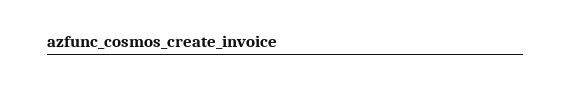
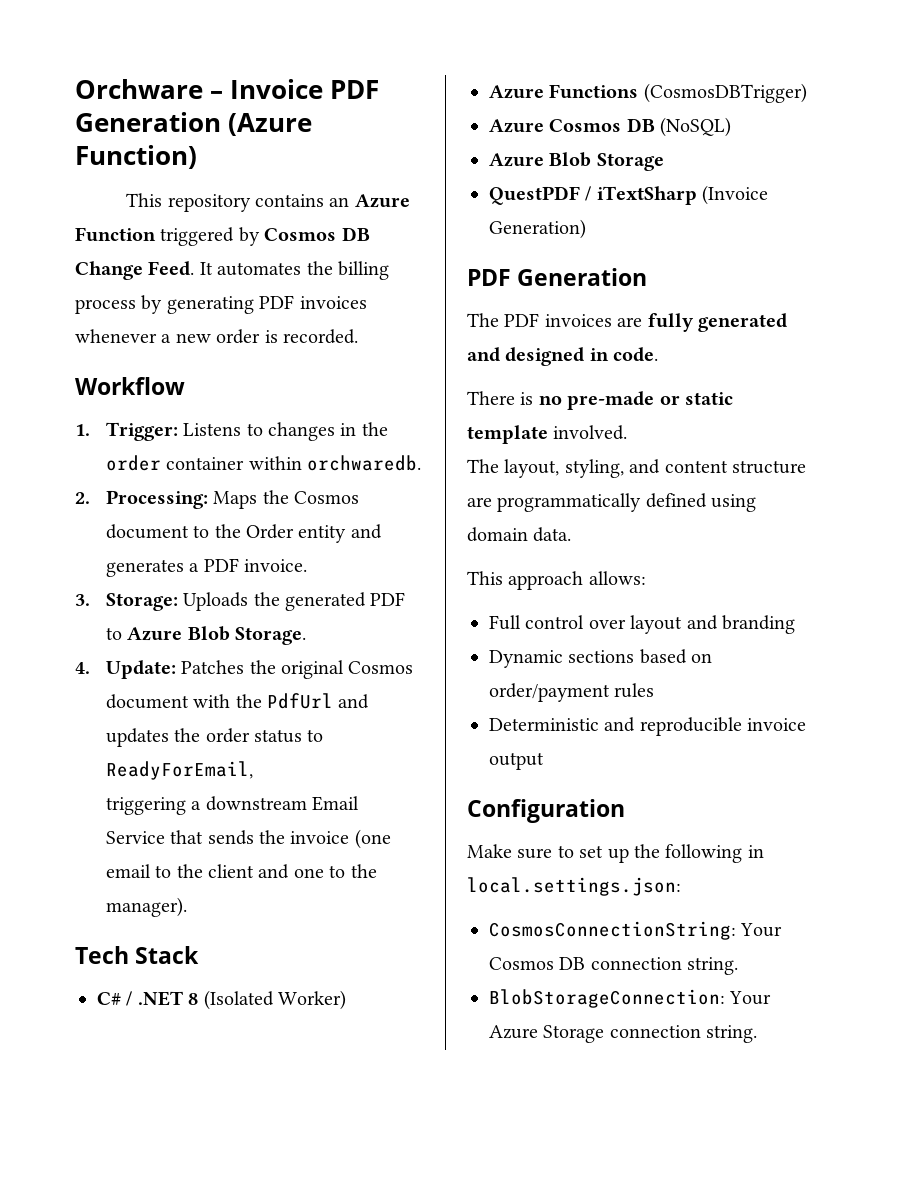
[47,35,277,49] azfunc_cosmos_create_invoice -> [75,79,379,99] [75,112,312,136] [75,145,197,169] [126,193,410,212] [75,227,370,246] [75,261,389,280] [75,295,367,314] [75,329,358,344] [75,377,185,395] [75,422,388,441] [105,455,421,471] [75,490,359,509] [105,524,382,543] [105,558,307,577] [75,592,406,611] [105,626,306,645] [75,660,414,679] [105,693,370,709] [105,728,324,747] [105,761,253,780] [105,796,359,815] [105,829,391,849] [105,864,377,879] [105,897,187,917] [75,946,200,964] [97,990,346,1010] [489,83,807,103] [489,117,732,137] [489,152,664,171] [489,185,769,205] [489,219,586,239] [467,268,648,286] [467,313,787,332] [467,347,659,366] [467,391,733,410] [467,425,628,444] [467,459,806,478] [467,493,757,512] [467,527,572,542] [467,571,646,590] [489,615,795,634] [489,649,713,668] [489,683,655,702] [489,717,807,736] [489,752,544,770] [467,799,625,823] [467,844,764,863] [467,877,681,896] [489,921,783,940] [489,957,739,975] [489,989,772,1008] [489,1025,758,1043] Orchware – Invoice PDF Generation (Azure Function) // This repository contains an Azure Function triggered by Cosmos DB Change Feed. It automates the billing process by generating PDF invoices whenever a new order is recorded. // Workflow // 1. Trigger: Listens to changes in the order container within orchwaredb. // 2. Processing: Maps the Cosmos document to the Order entity and generates a PDF invoice. // 3. Storage: Uploads the generated PDF to Azure Blob Storage. // 4. Update: Patches the original Cosmos document with the PdfUrl and updates the order status to ReadyForEmail, // triggering a downstream Email Service that sends the invoice (one email to the client and one to the manager). // Tech Stack // C# / .NET 8 (Isolated Worker) // Azure Functions (CosmosDBTrigger) // Azure Cosmos DB (NoSQL) // Azure Blob Storage // QuestPDF / iTextSharp (Invoice Generation) // PDF Generation // The PDF invoices are fully generated and designed in code. // There is no pre-made or static template involved. // The layout, styling, and content structure are programmatically defined using domain data. // This approach allows: // Full control over layout and branding // Dynamic sections based on order/payment rules // Deterministic and reproducible invoice output // Configuration // Make sure to set up the following in local.settings.json: // CosmosConnectionString: Your Cosmos DB connection string. // BlobStorageConnection: Your Azure Storage connection string.

